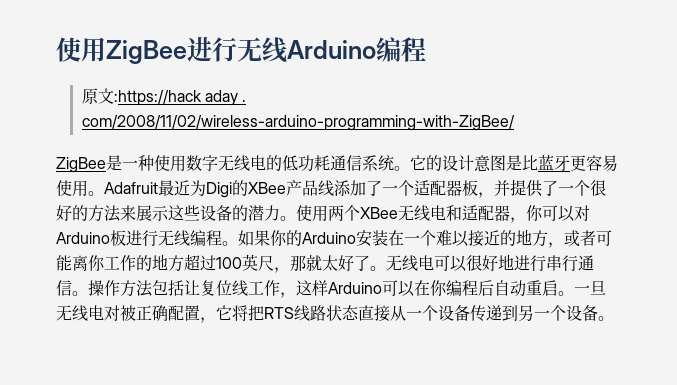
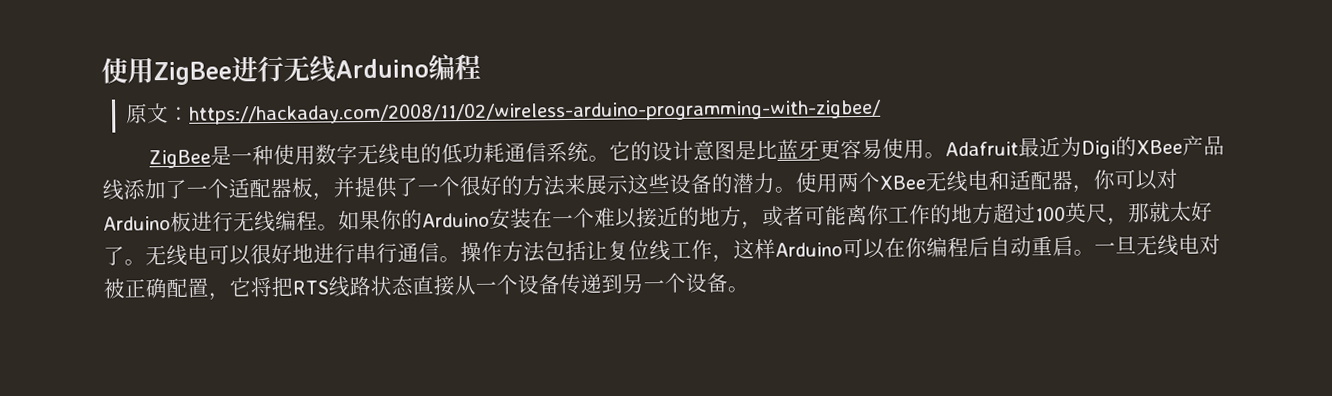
[113,90,247,106] [81,115,515,131] :https://hack aday . com/2008/11/02/wireless-arduino-programming-with-ZigBee/ -> [167,98,881,125] ：https://hackaday.com/2008/11/02/wireless-arduino-programming-with-zigbee/

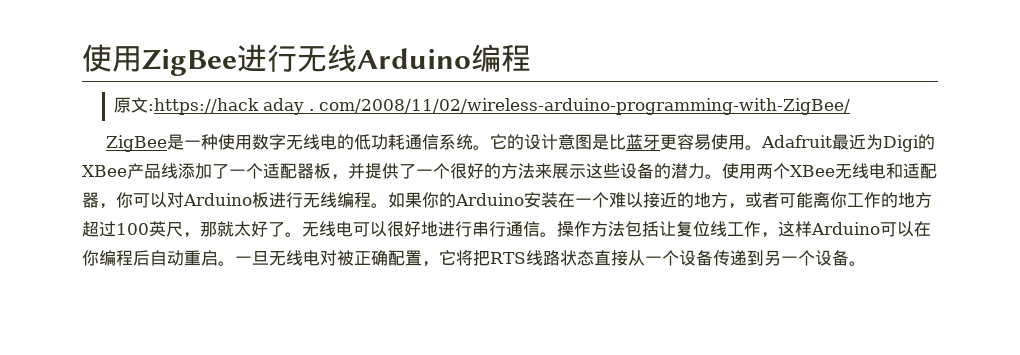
[167,98,881,125] ：https://hackaday.com/2008/11/02/wireless-arduino-programming-with-zigbee/ -> [148,98,851,115] :https://hack aday . com/2008/11/02/wireless-arduino-programming-with-ZigBee/

